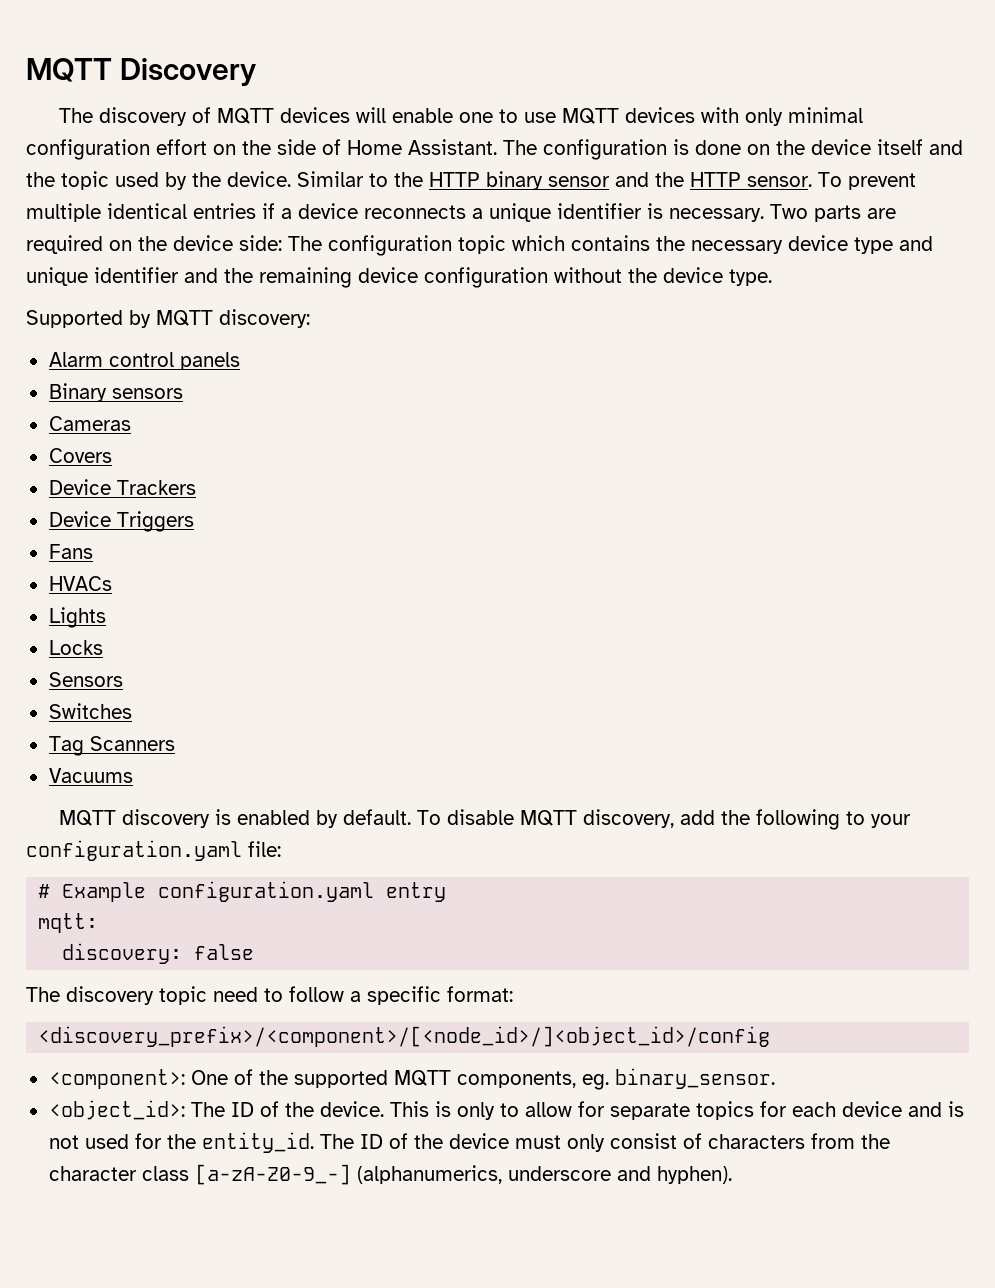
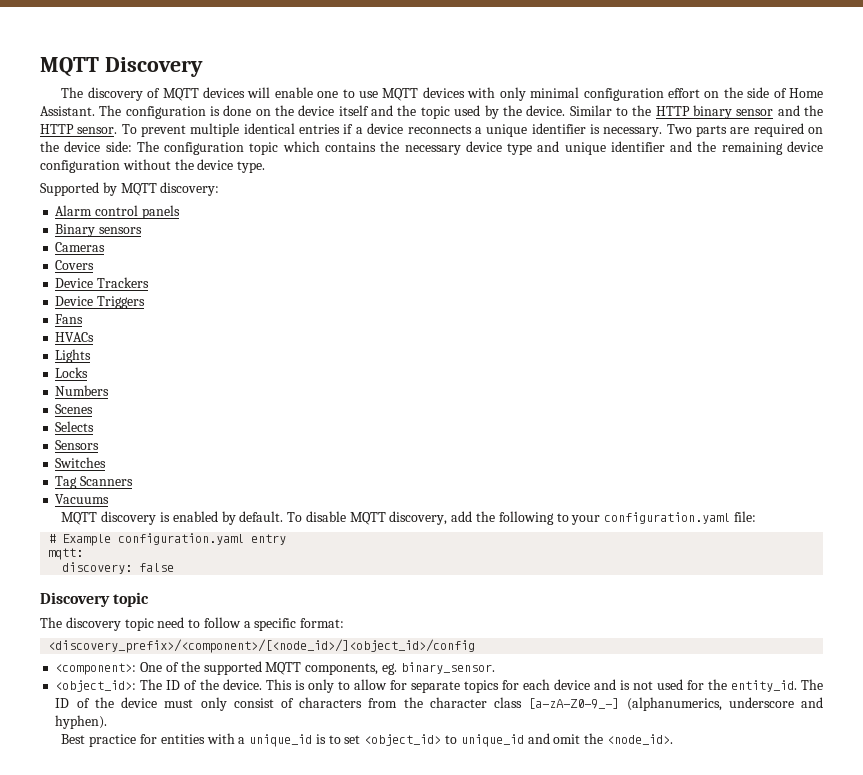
(103, 647) none -> [55,385,110,396] [55,404,94,414] [55,421,95,432] // Numbers // Scenes // Selects
(255, 952) none -> [40,592,150,607] // Discovery topic
(732, 1175) none -> [61,733,673,747] // Best practice for entities with a unique_id is to set <object_id> to unique_id and omit the <node_id>.

